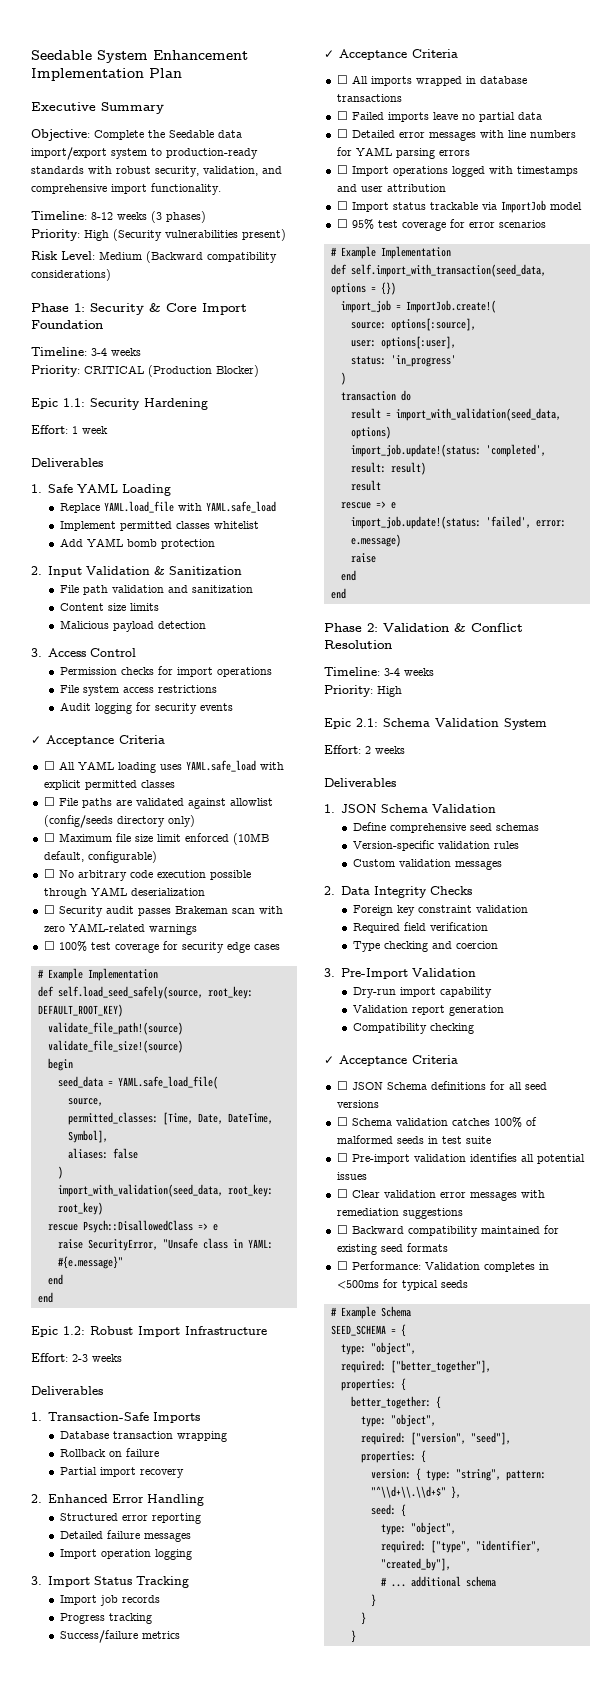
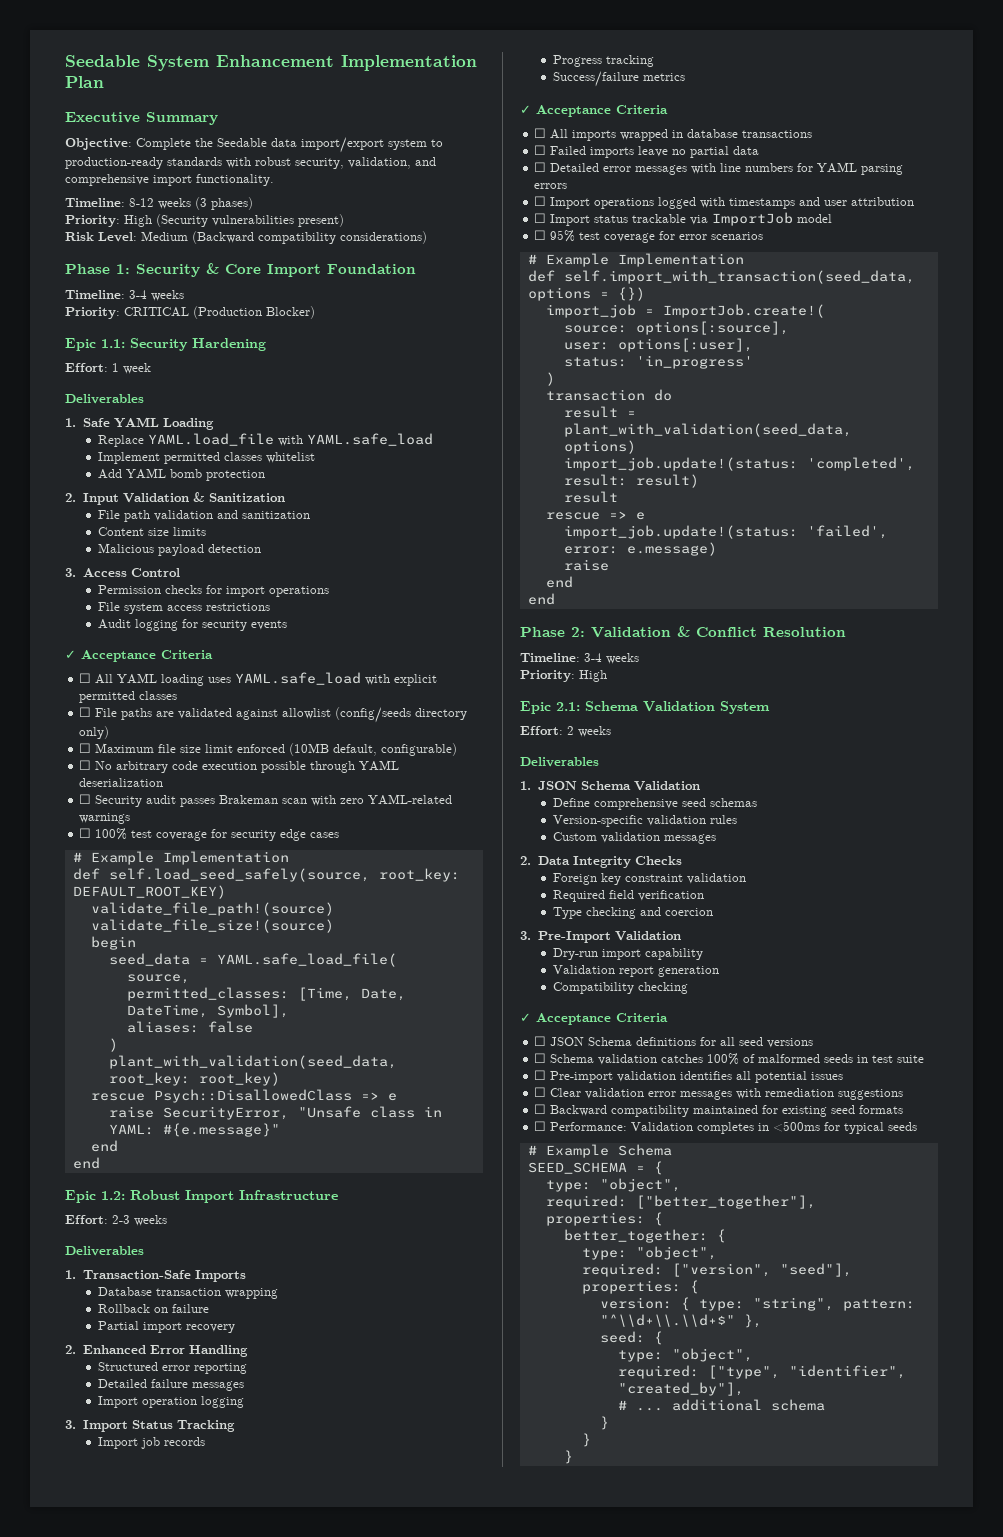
[57,1184,223,1197] import_with_validation(seed_data, -> [108,1055,397,1069] plant_with_validation(seed_data,
[395,408,561,421] import_with_validation(seed_data, -> [563,423,852,437] plant_with_validation(seed_data,

